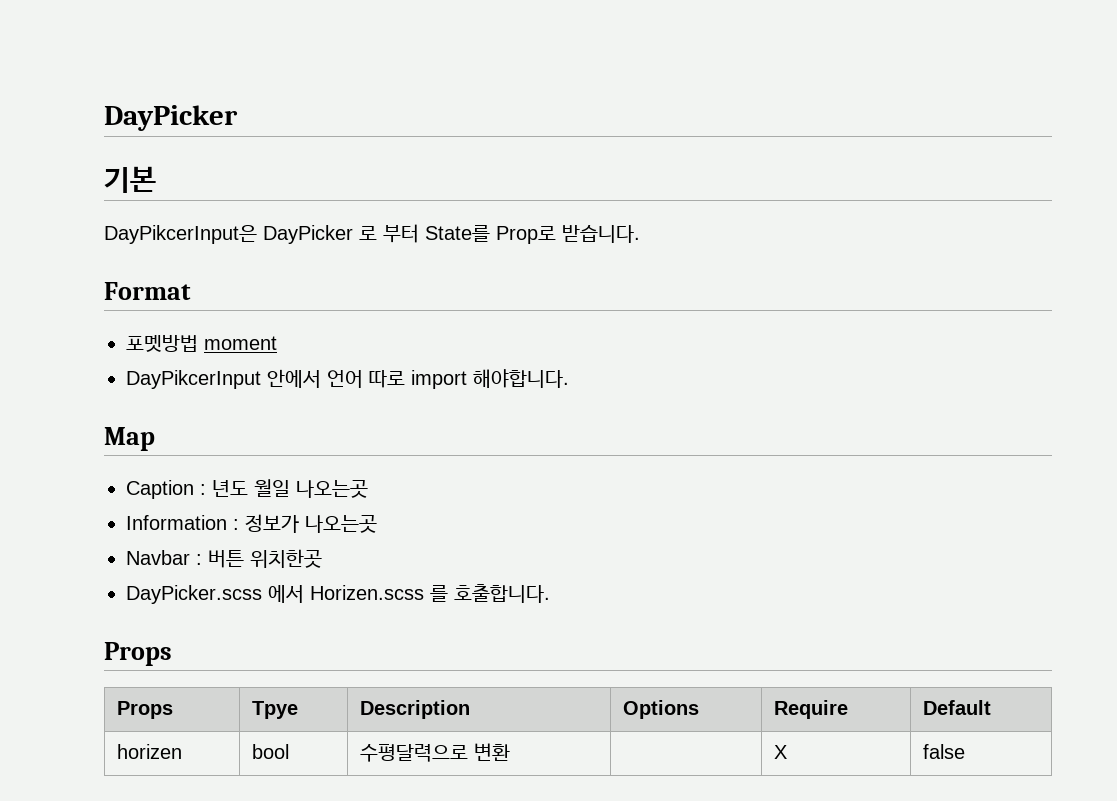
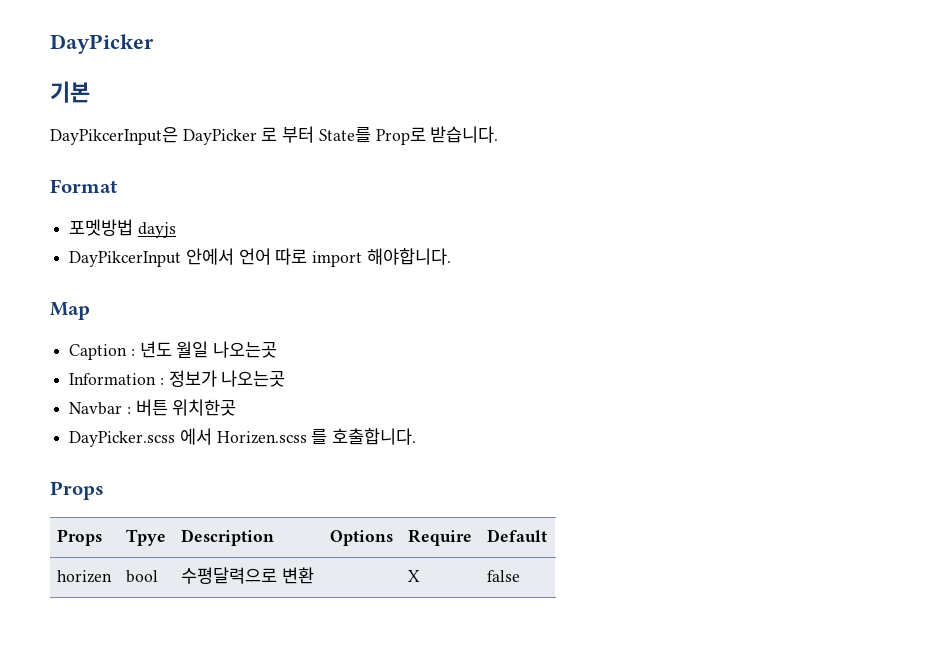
[204,336,277,350] moment -> [137,222,176,238] dayjs

